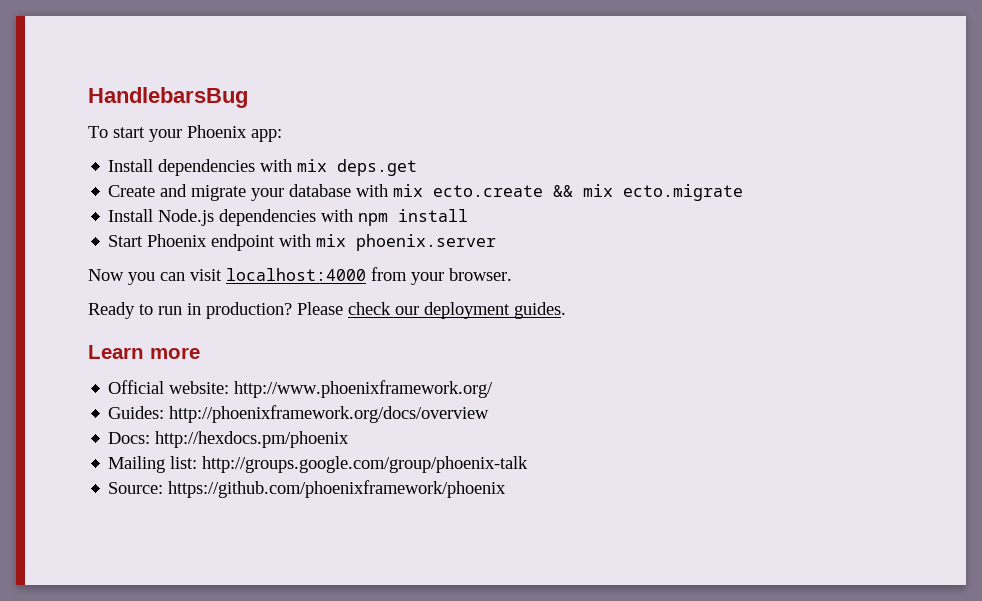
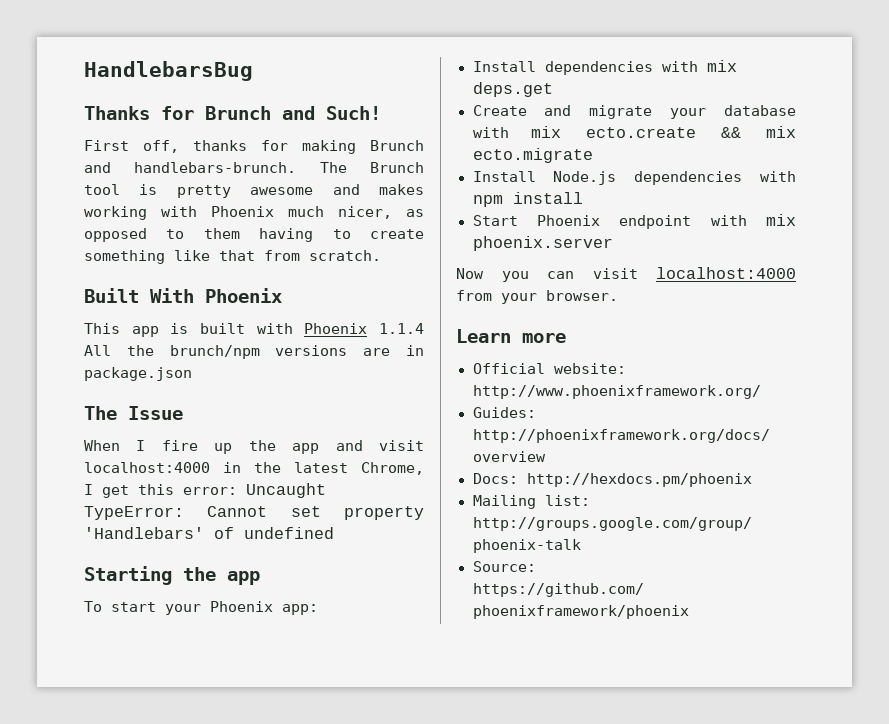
(248, 97) none -> [84,106,381,120] [84,140,424,154] [84,162,424,173] [84,184,424,198] [84,206,424,220] [84,228,424,242] [84,250,381,264] [84,288,282,303] [84,323,424,337] [84,345,424,359] [84,367,192,381] [84,406,183,420] [84,440,425,454] [84,462,424,475] [84,483,326,498] [84,506,424,520] [84,527,334,539] [84,566,260,585] // Thanks for Brunch and Such! // First off, thanks for making Brunch and handlebars-brunch. The Brunch tool is pretty awesome and makes working with Phoenix much nicer, as opposed to them having to create something like that from scratch. // Built With Phoenix // This app is built with Phoenix 1.1.4 All the brunch/npm versions are in package.json // The Issue // When I fire up the app and visit localhost:4000 in the latest Chrome, I get this error: Uncaught TypeError: Cannot set property 'Handlebars' of undefined // Starting the app
[88,302,566,319] // Ready to run in production? Please check our deployment guides. -> (618, 295) none

